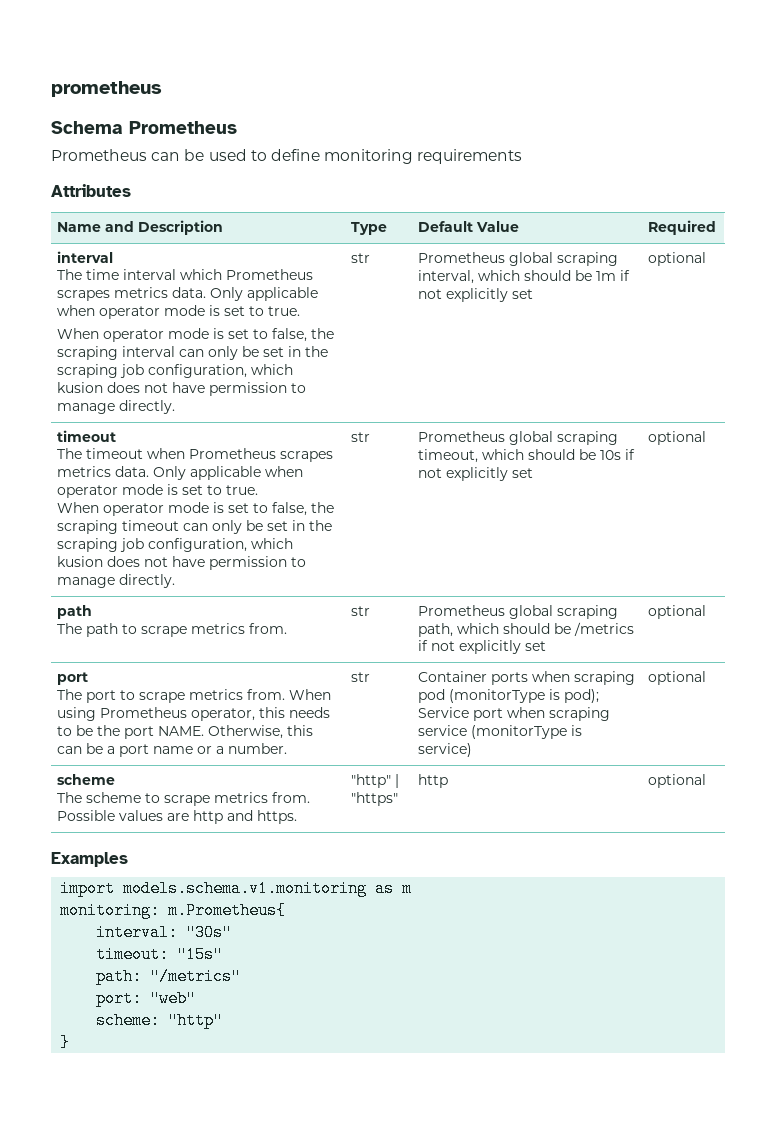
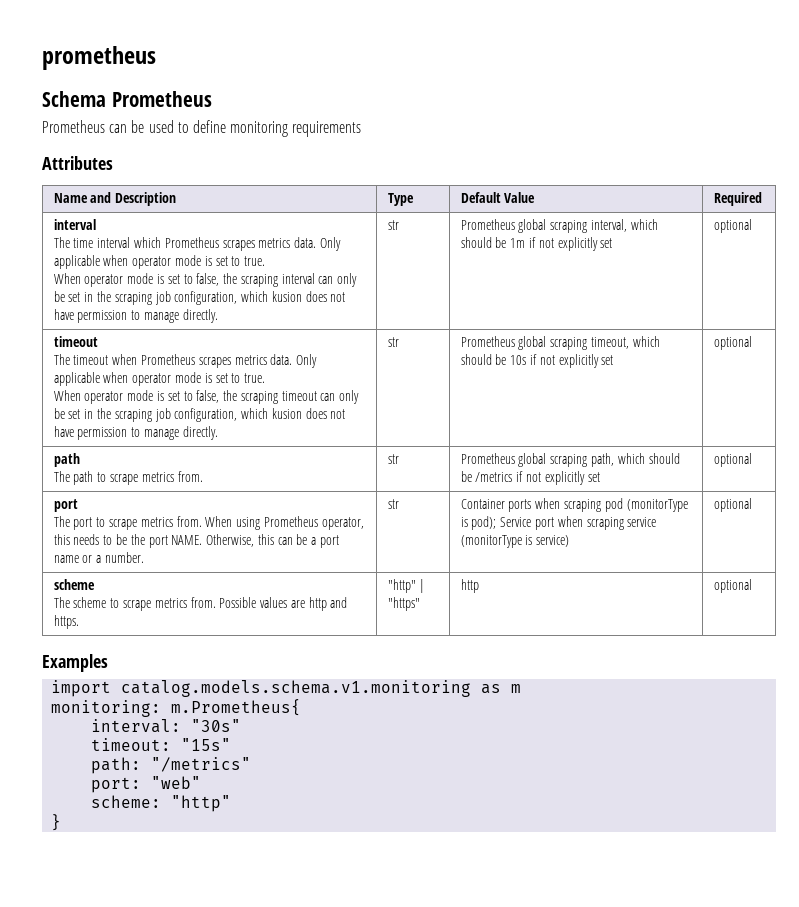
[123,880,368,897] models.schema.v1.monitoring -> [121,680,472,697] catalog.models.schema.v1.monitoring

